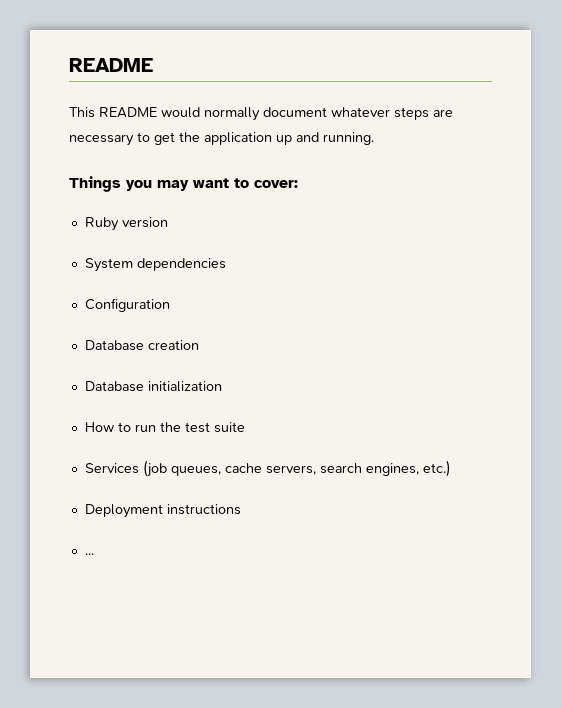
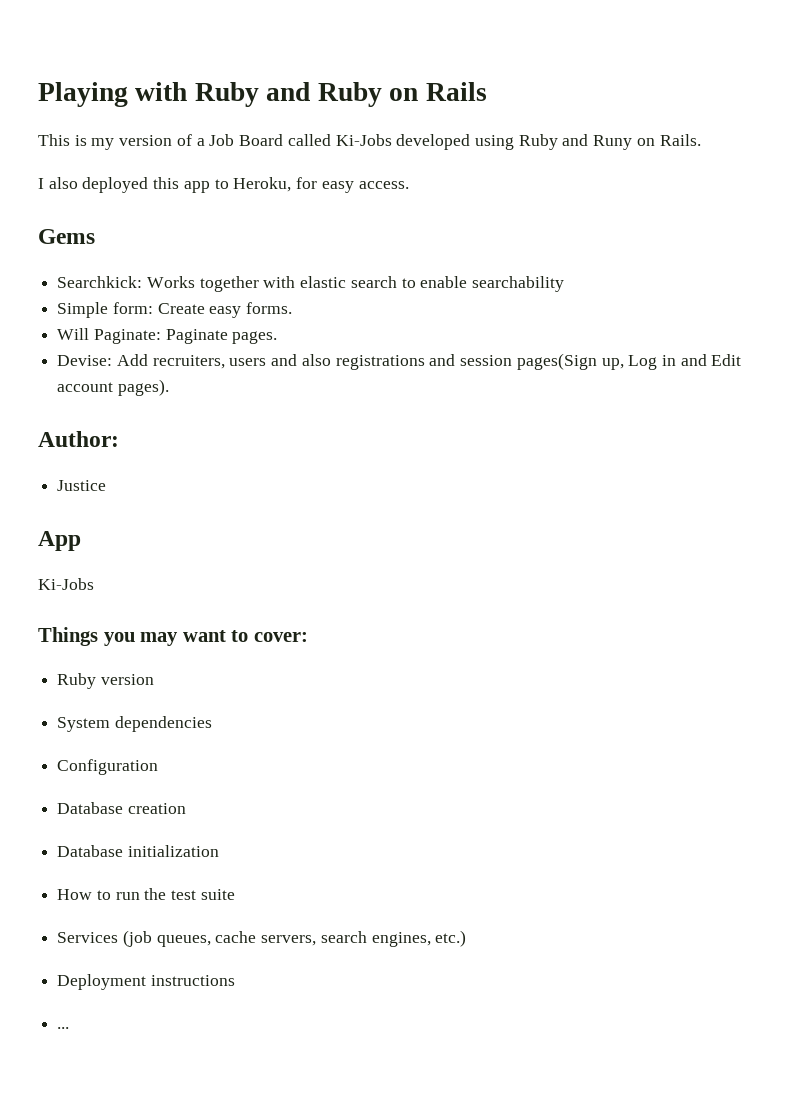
[69,58,153,72] [69,107,453,121] [69,132,374,146] README // This README would normally document whatever steps are necessary to get the application up and running. -> [38,82,487,107] [38,134,701,150] [38,177,409,193] [38,229,95,244] [57,276,565,292] [57,302,293,318] [57,328,278,344] [57,353,742,370] [57,379,169,396] [38,431,119,447] [57,480,107,491] [38,531,81,551] [38,578,94,590] Playing with Ruby and Ruby on Rails // This is my version of a Job Board called Ki-Jobs developed using Ruby and Runy on Rails. // I also deployed this app to Heroku, for easy access. // Gems // Searchkick: Works together with elastic search to enable searchability // Simple form: Create easy forms. // Will Paginate: Paginate pages. // Devise: Add recruiters, users and also registrations and session pages(Sign up, Log in and Edit account pages). // Author: // Justice // App // Ki-Jobs

